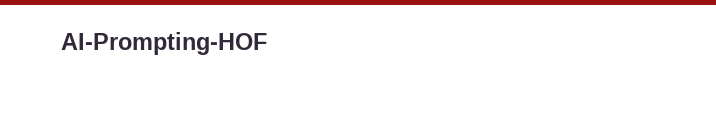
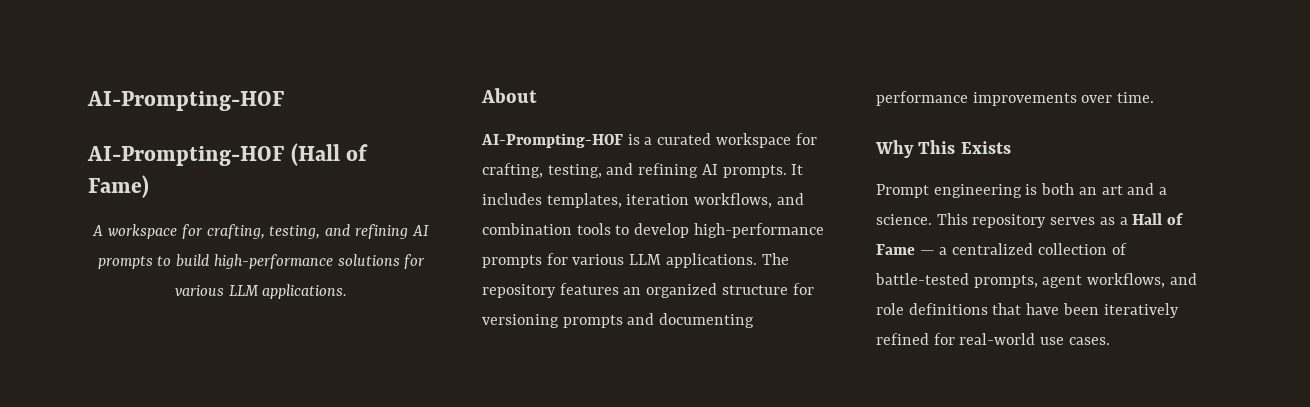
[61,32,267,55] AI-Prompting-HOF -> [87,91,284,111] [87,143,369,166] [88,175,149,198] [92,224,429,239] [97,254,426,269] [174,284,348,299] [481,88,537,103] [481,133,817,148] [482,163,804,178] [482,193,804,208] [482,223,824,238] [482,253,789,268] [482,283,814,298] [482,313,755,328] [876,91,1155,106] [875,140,1011,158] [876,183,1168,198] [876,213,1184,228] [876,243,1127,255] [875,273,1197,288] [876,303,1179,318] [876,333,1110,345] AI-Prompting-HOF // AI-Prompting-HOF (Hall of Fame) // A workspace for crafting, testing, and refining AI prompts to build high-performance solutions for various LLM applications. // About // AI-Prompting-HOF is a curated workspace for crafting, testing, and refining AI prompts. It includes templates, iteration workflows, and combination tools to develop high-performance prompts for various LLM applications. The repository features an organized structure for versioning prompts and documenting performance improvements over time. // Why This Exists // Prompt engineering is both an art and a science. This repository serves as a Hall of Fame — a centralized collection of battle-tested prompts, agent workflows, and role definitions that have been iteratively refined for real-world use cases.

